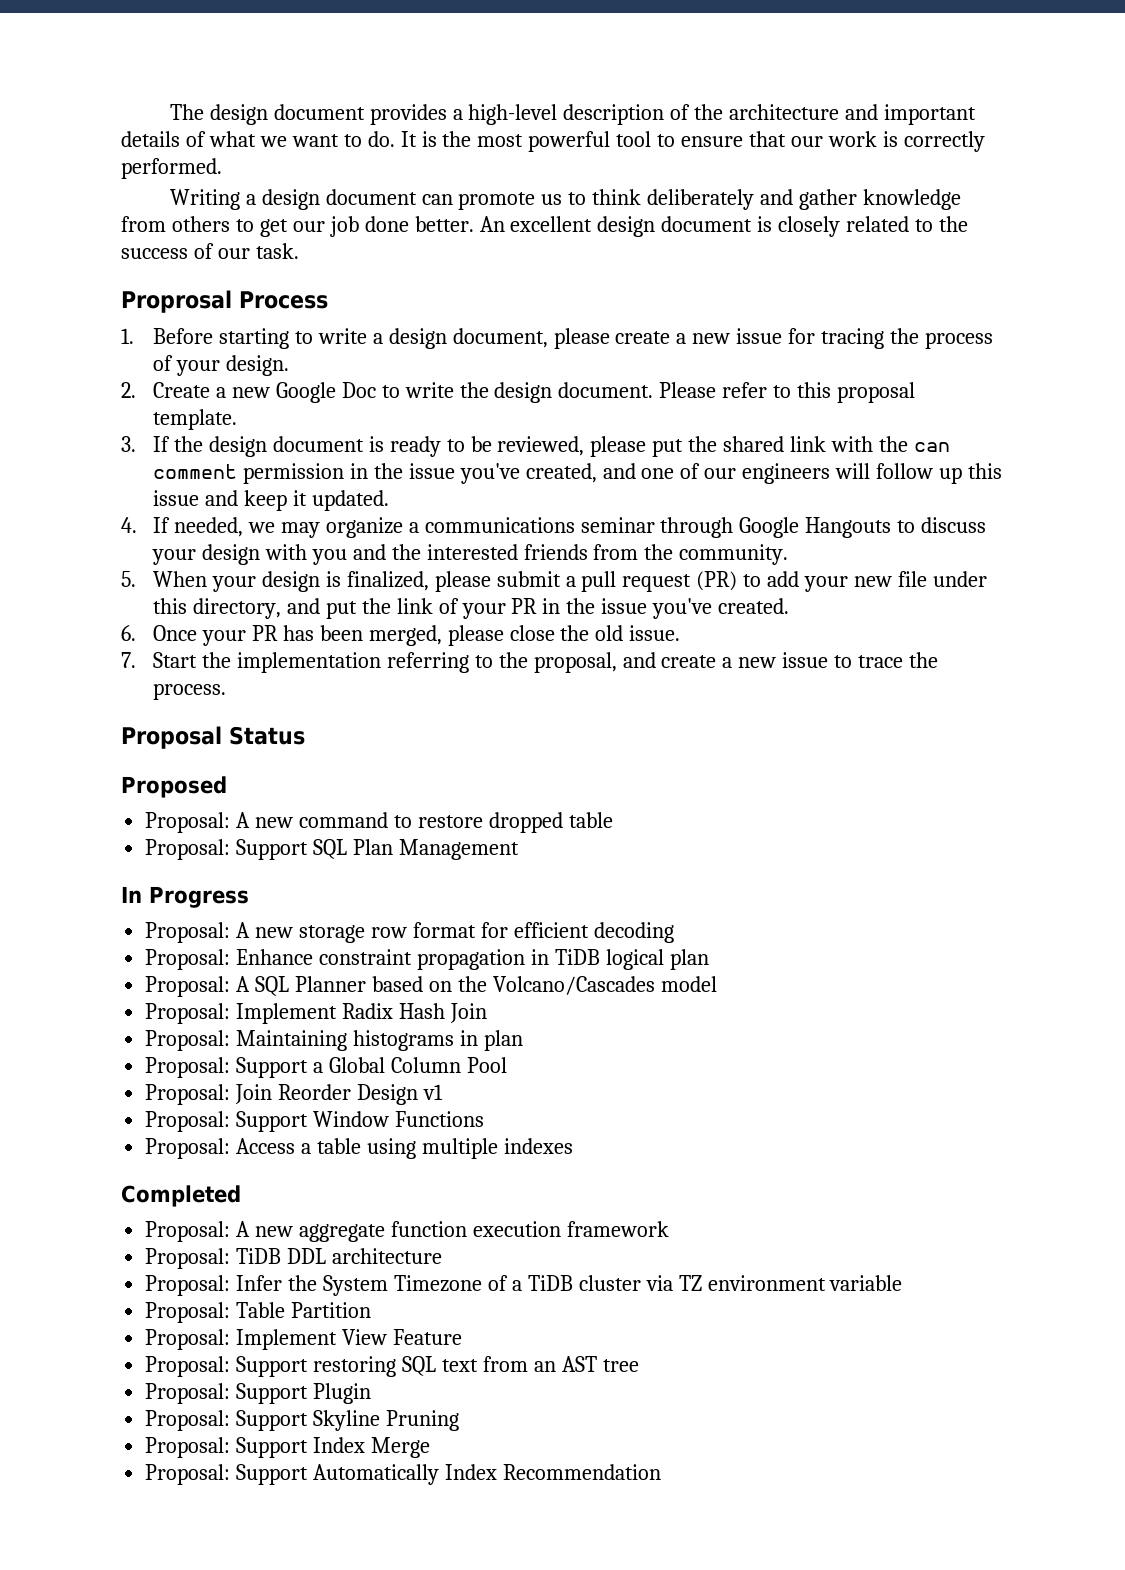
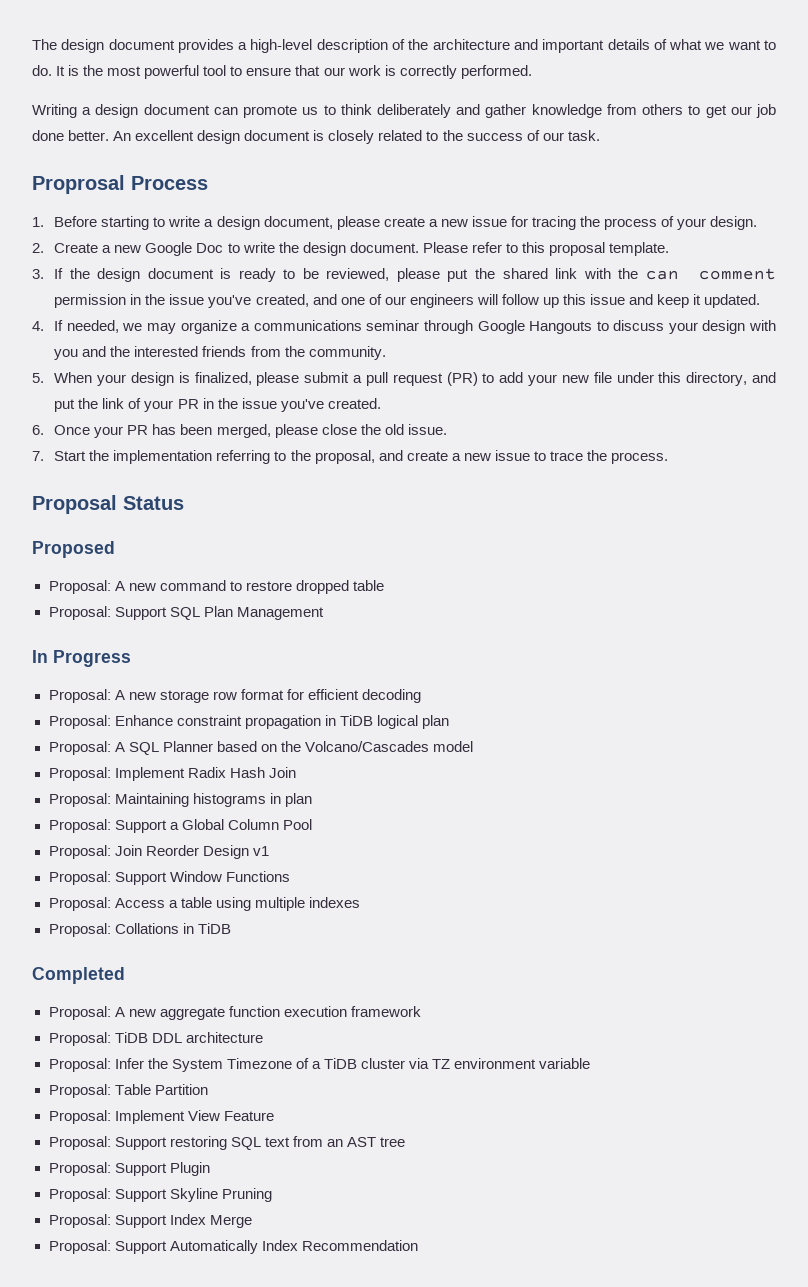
(573, 1146) none -> [48,923,231,937] // Proposal: Collations in TiDB

